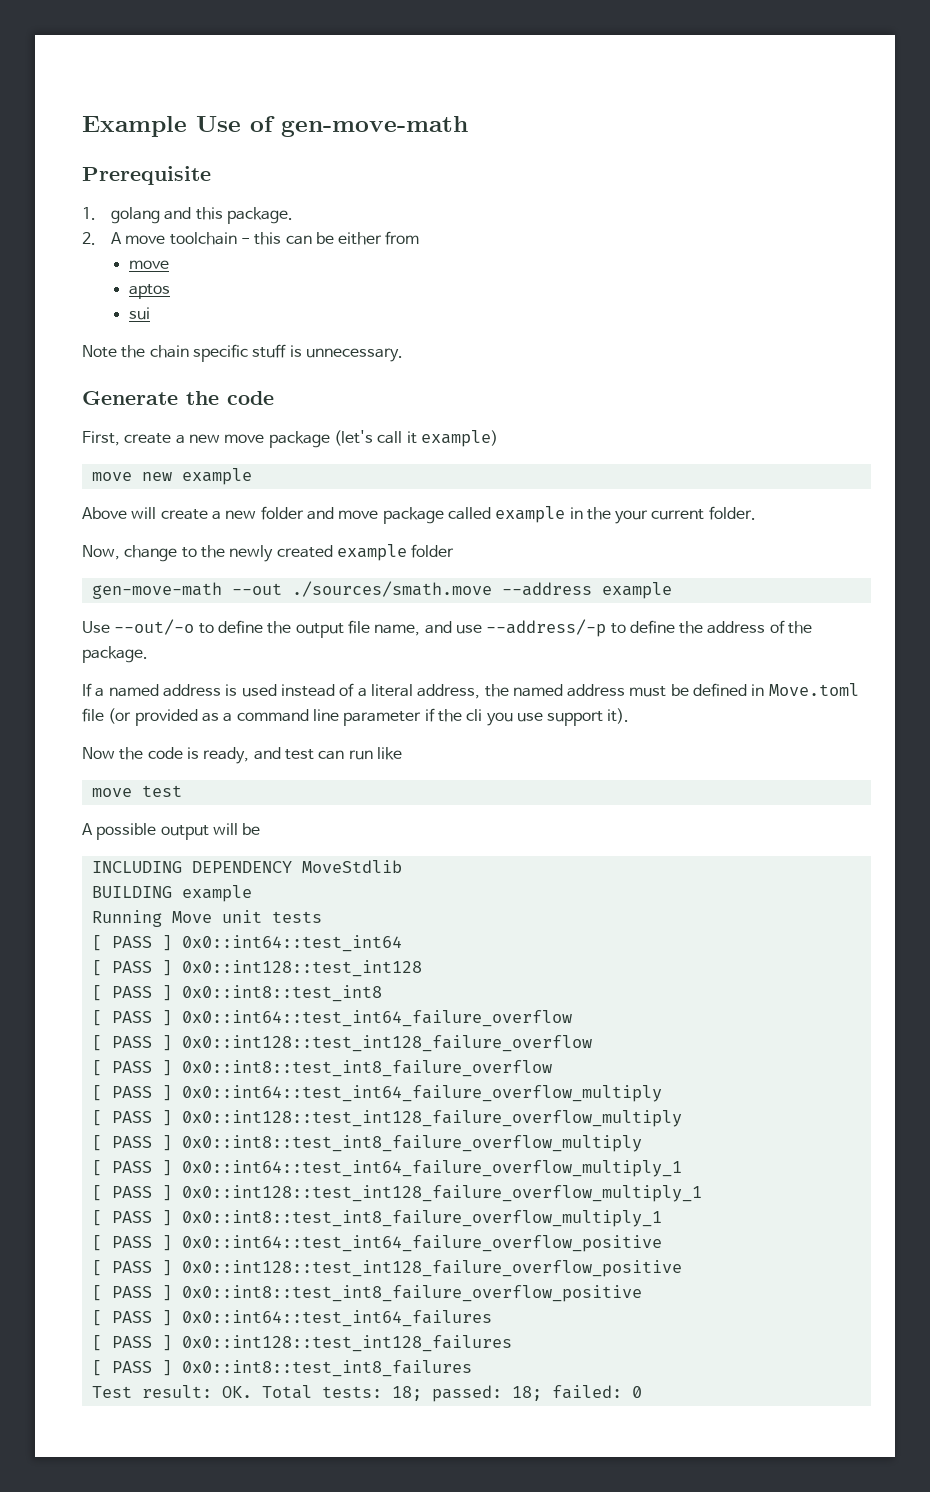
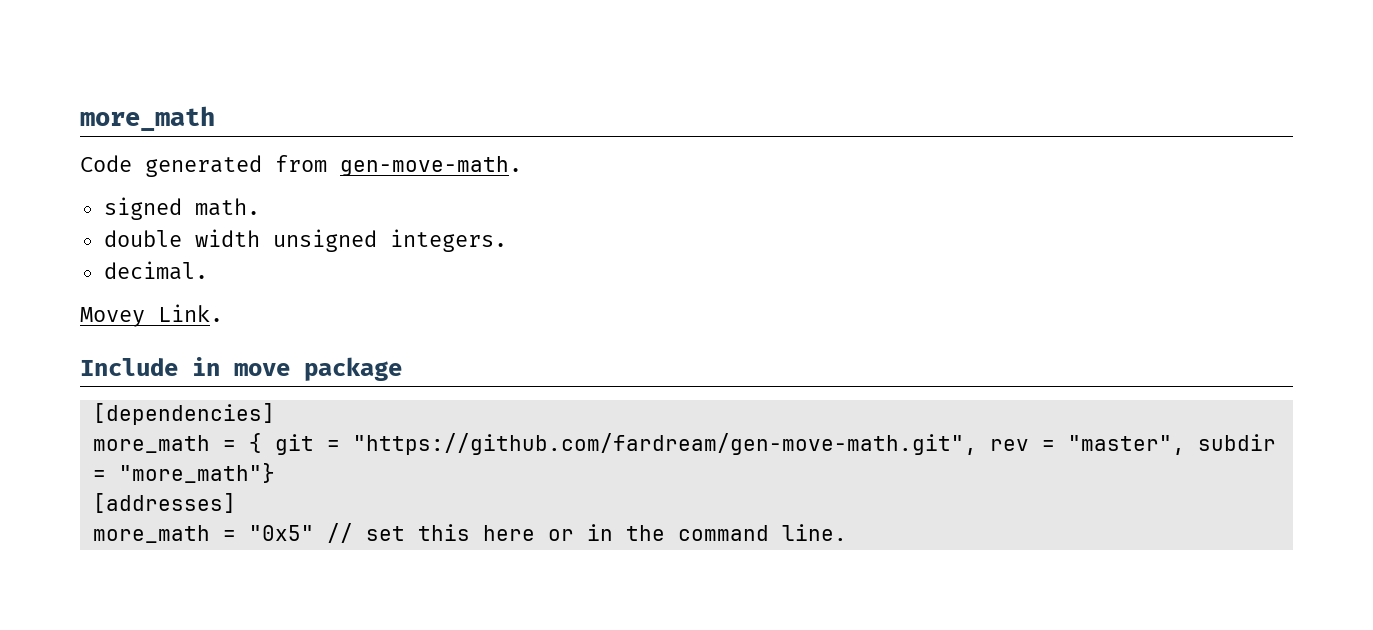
[82,116,468,137] [82,166,211,185] [82,207,293,224] [82,231,420,245] [128,260,169,269] [128,284,170,299] [128,307,150,320] [82,344,403,362] [82,391,274,405] [82,430,498,448] [91,468,252,485] [82,506,756,524] [82,544,455,562] [91,581,672,599] [82,619,813,638] [82,646,148,663] [82,683,859,699] [82,708,630,726] [82,747,402,764] [91,785,182,797] [82,823,261,840] [91,860,402,873] [91,885,252,902] [91,910,322,927] [91,935,402,952] [91,960,422,977] [91,985,382,1002] [91,1010,572,1027] [91,1035,592,1052] [91,1060,552,1077] [91,1085,662,1102] [91,1110,682,1127] [91,1135,642,1152] [91,1160,682,1177] [91,1185,702,1202] [91,1210,662,1227] [91,1235,662,1252] [91,1260,682,1277] [91,1285,642,1302] [91,1310,492,1327] [91,1335,512,1352] [91,1360,472,1377] [91,1385,642,1402] Example Use of gen-move-math // Prerequisite // 1. golang and this package. // 2. A move toolchain - this can be either from // move // aptos // sui // Note the chain specific stuff is unnecessary. // Generate the code // First, create a new move package (let's call it example) // move new example // Above will create a new folder and move package called example in the your current folder. // Now, change to the newly created example folder // gen-move-math --out ./sources/smath.move --address example // Use --out/-o to define the output file name, and use --address/-p to define the address of the package. // If a named address is used instead of a literal address, the named address must be defined in Move.toml file (or provided as a command line parameter if the cli you use support it). // Now the code is ready, and test can run like // move test // A possible output will be // INCLUDING DEPENDENCY MoveStdlib // BUILDING example // Running Move unit tests // [ PASS ] 0x0::int64::test_int64 // [ PASS ] 0x0::int128::test_int128 // [ PASS ] 0x0::int8::test_int8 // [ PASS ] 0x0::int64::test_int64_failure_overflow // [ PASS ] 0x0::int128::test_int128_failure_overflow // [ PASS ] 0x0::int8::test_int8_failure_overflow // [ PASS ] 0x0::int64::test_int64_failure_overflow_multiply // [ PASS ] 0x0::int128::test_int128_failure_overflow_multiply // [ PASS ] 0x0::int8::test_int8_failure_overflow_multiply // [ PASS ] 0x0::int64::test_int64_failure_overflow_multiply_1 // [ PASS ] 0x0::int128::test_int128_failure_overflow_multiply_1 // [ PASS ] 0x0::int8::test_int8_failure_overflow_multiply_1 // [ PASS ] 0x0::int64::test_int64_failure_overflow_positive // [ PASS ] 0x0::int128::test_int128_failure_overflow_positive // [ PASS ] 0x0::int8::test_int8_failure_overflow_positive // [ PASS ] 0x0::int64::test_int64_failures // [ PASS ] 0x0::int128::test_int128_failures // [ PASS ] 0x0::int8::test_int8_failures // Test result: OK. Total tests: 18; passed: 18; failed: 0 -> [80,106,215,131] [80,155,522,177] [103,197,260,220] [103,229,507,252] [103,261,208,280] [80,304,223,327] [80,357,402,381] [92,403,275,425] [92,433,1276,455] [92,463,275,483] [92,493,236,513] [92,523,847,543] more_math // Code generated from gen-move-math. // signed math. // double width unsigned integers. // decimal. // Movey Link. // Include in move package // [dependencies] // more_math = { git = "https://github.com/fardream/gen-move-math.git", rev = "master", subdir = "more_math"} // [addresses] // more_math = "0x5" // set this here or in the command line.

